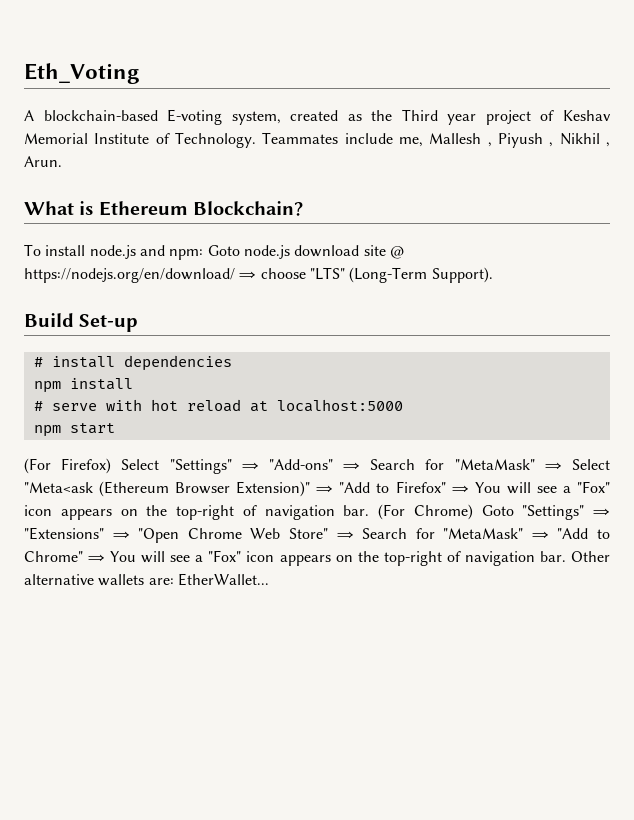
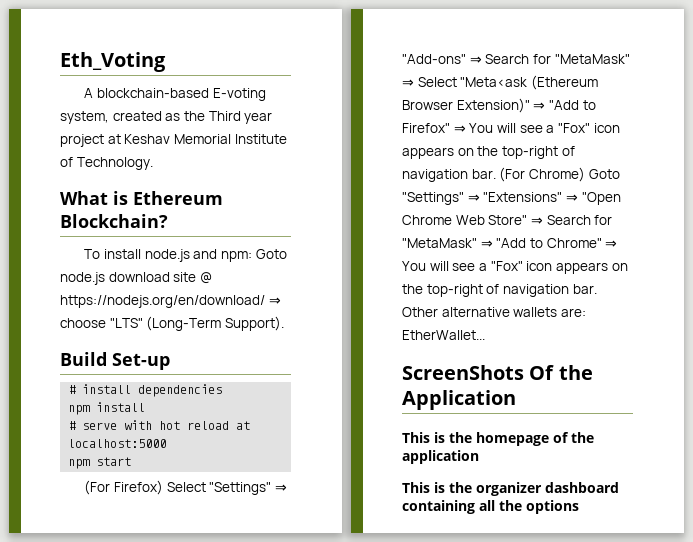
[540,110,555,121] of -> [107,134,121,144] at
[262,132,611,148] [24,156,62,167] Teammates include me, Mallesh , Piyush , Nikhil , Arun. -> (153, 163) none
(269, 579) none -> [402,365,593,380] [402,390,516,410] [402,432,594,446] [402,450,479,464] [402,482,619,496] [402,500,579,514] // ScreenShots Of the Application // This is the homepage of the application // This is the organizer dashboard containing all the options

